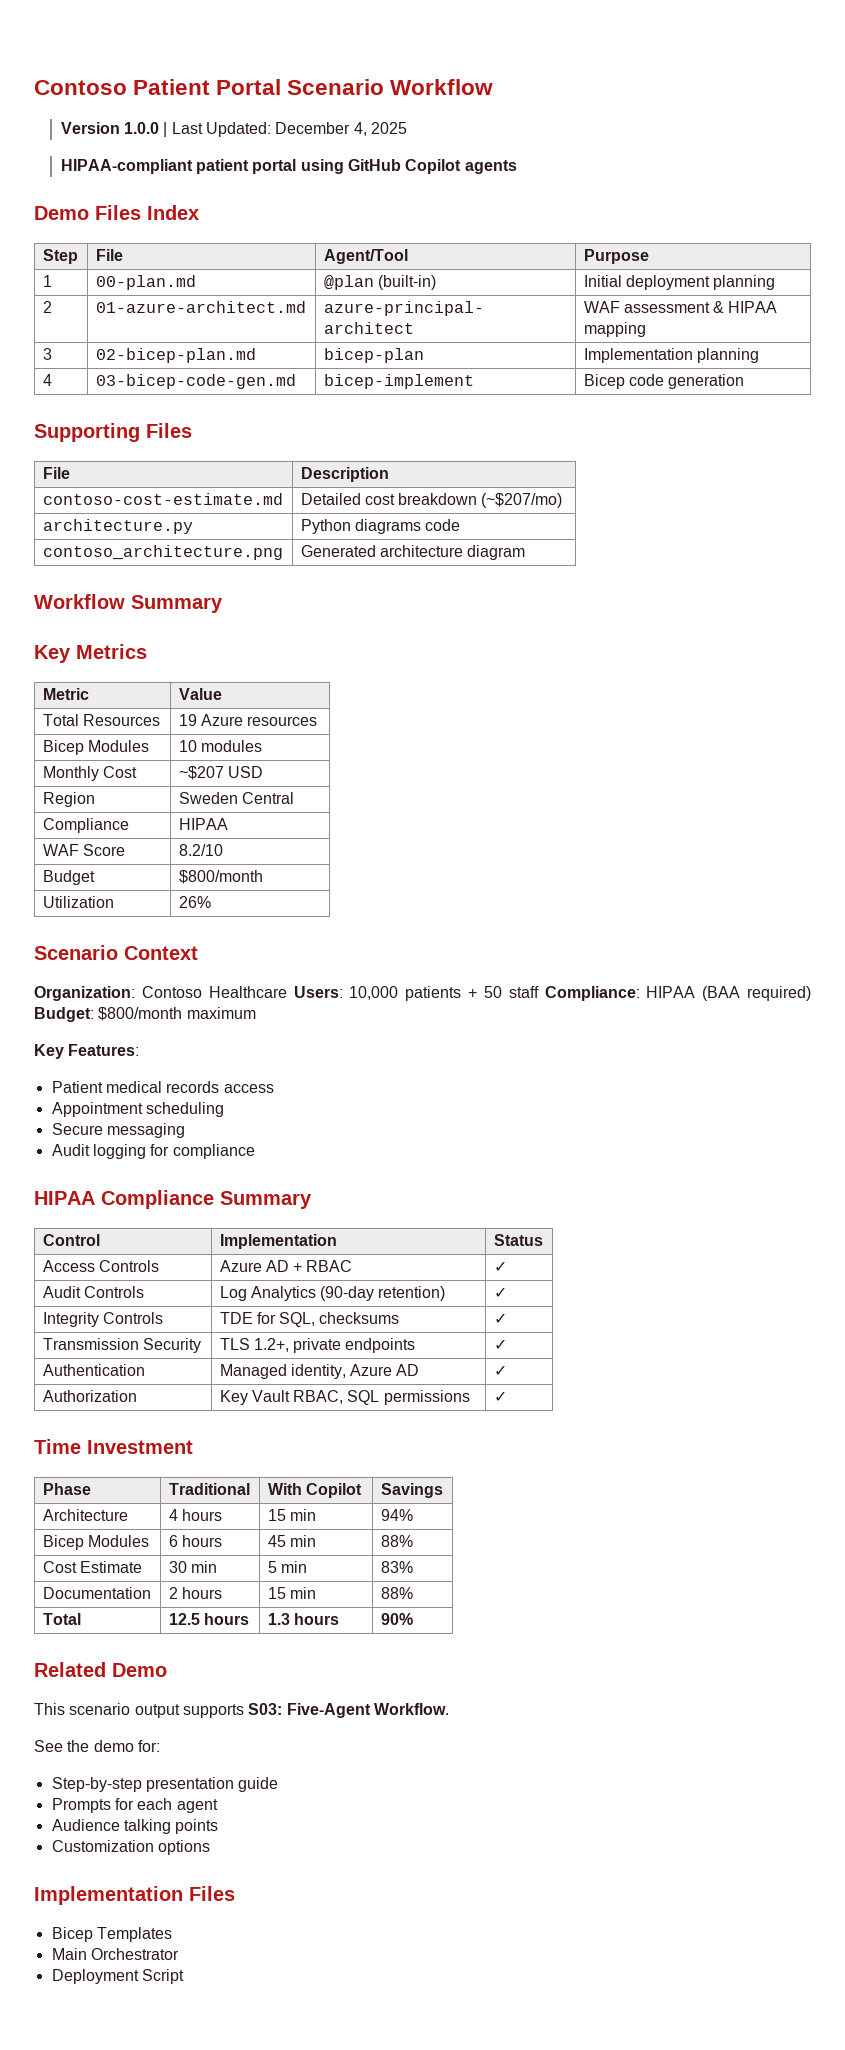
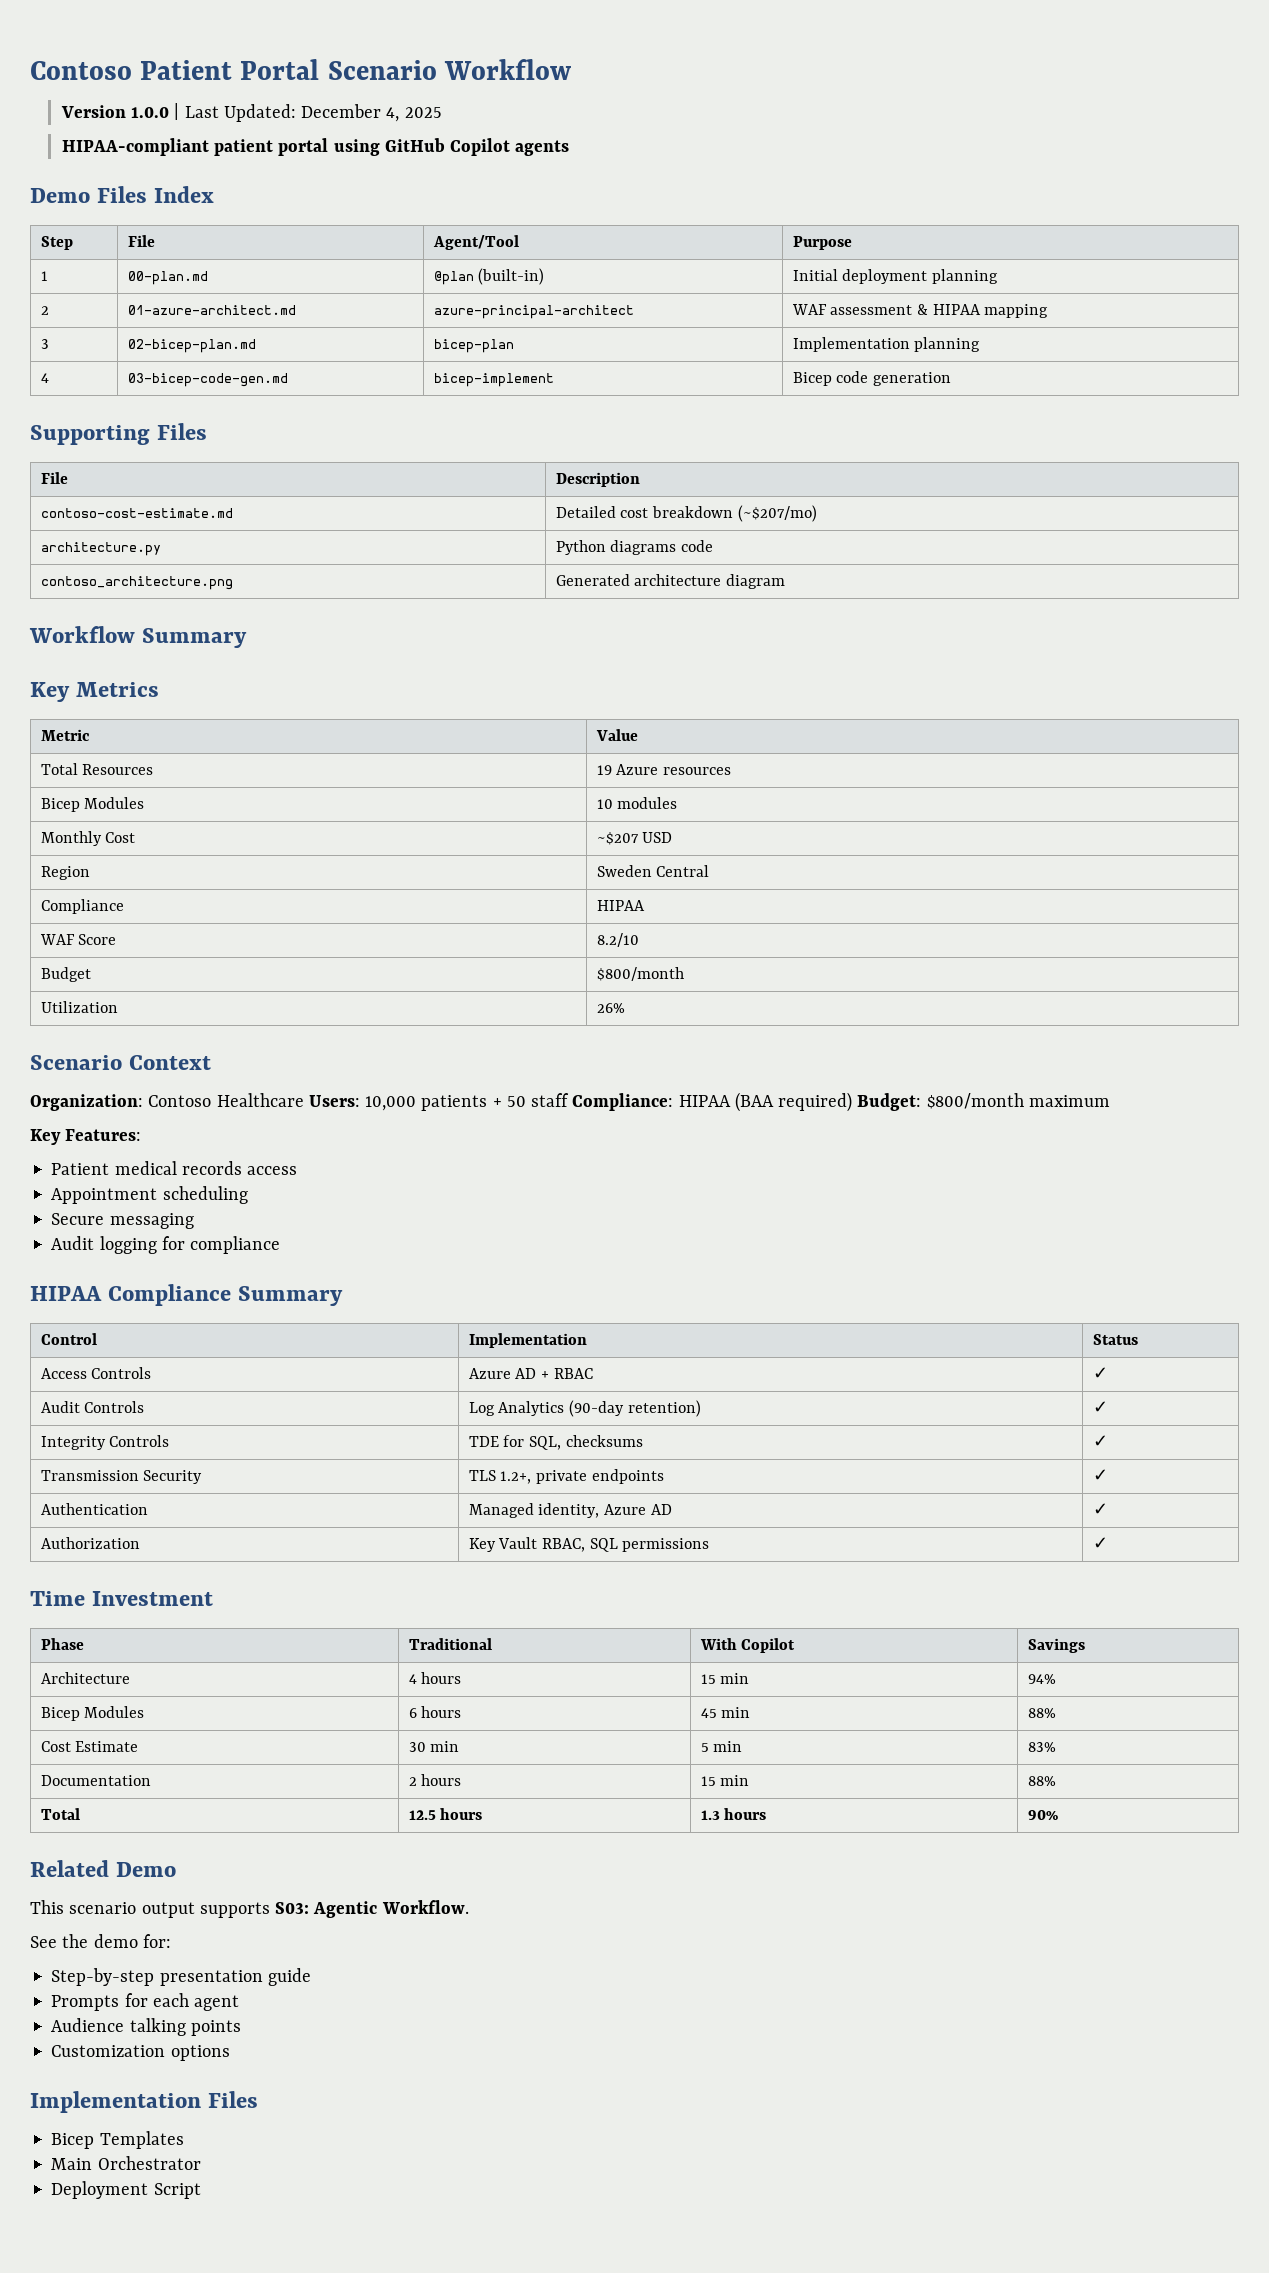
[286,1703,371,1718] Five-Agent -> [313,1901,378,1918] Agentic

